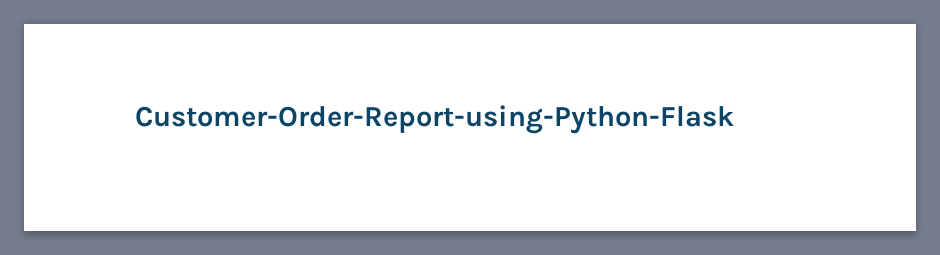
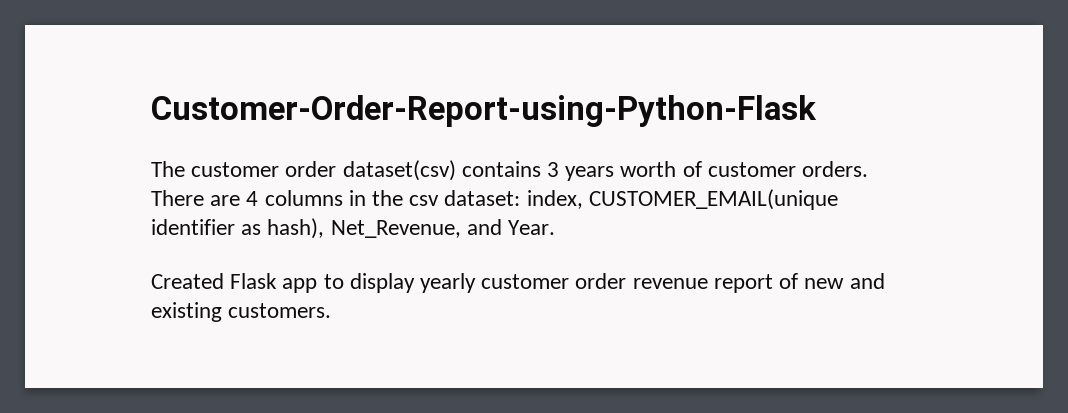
(734, 119) none -> [151,160,869,181] [151,189,838,210] [151,218,556,239] [151,273,885,293] [151,302,332,322] // The customer order dataset(csv) contains 3 years worth of customer orders. There are 4 columns in the csv dataset: index, CUSTOMER_EMAIL(unique identifier as hash), Net_Revenue, and Year. // Created Flask app to display yearly customer order revenue report of new and existing customers.

